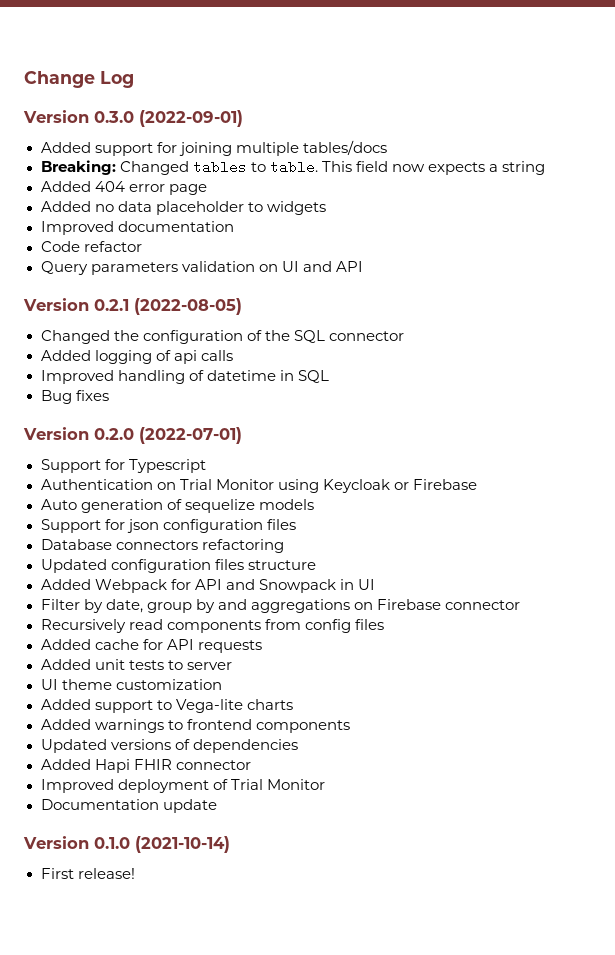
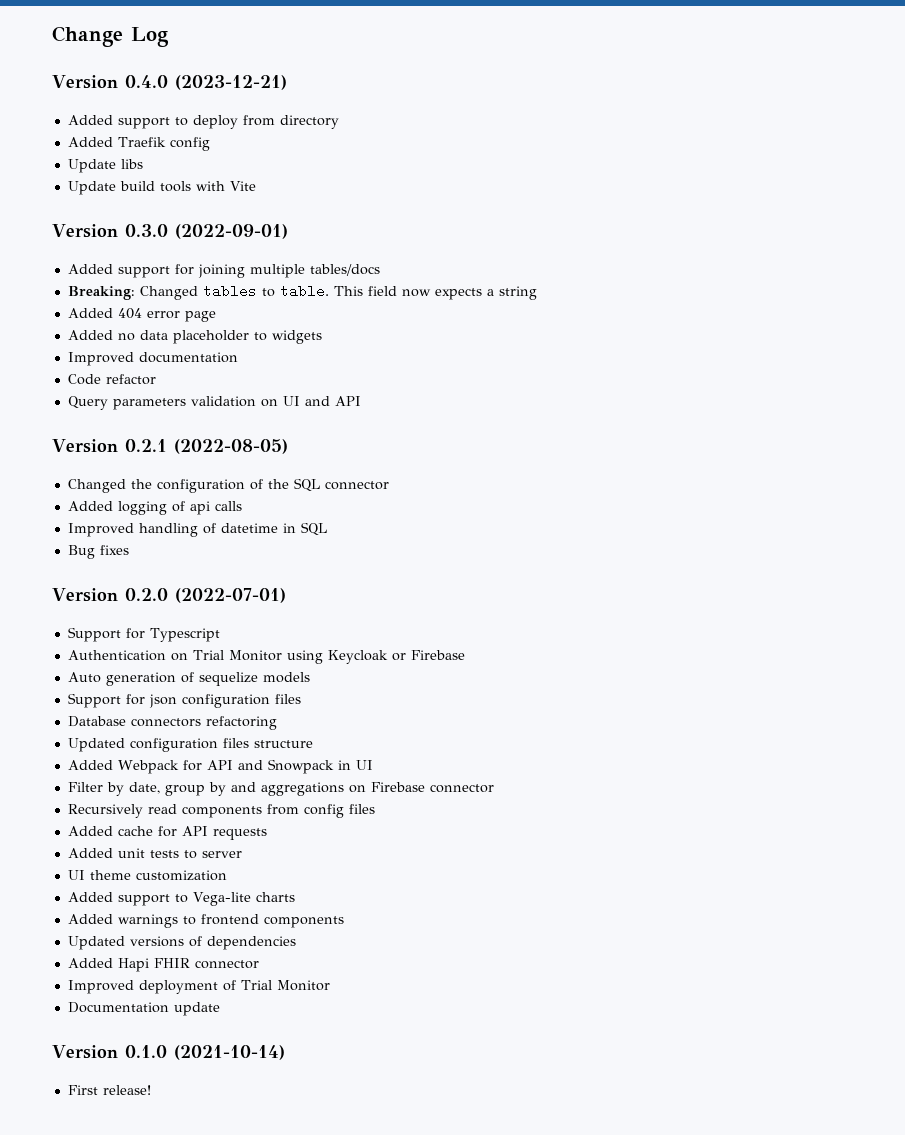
(134, 79) none -> [52,75,287,90] [67,115,339,129] [67,137,210,151] [67,159,143,173] [67,181,256,195] // Version 0.4.0 (2023-12-21) // Added support to deploy from directory // Added Traefik config // Update libs // Update build tools with Vite

